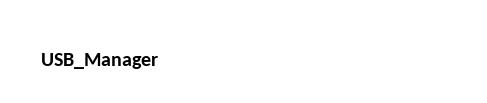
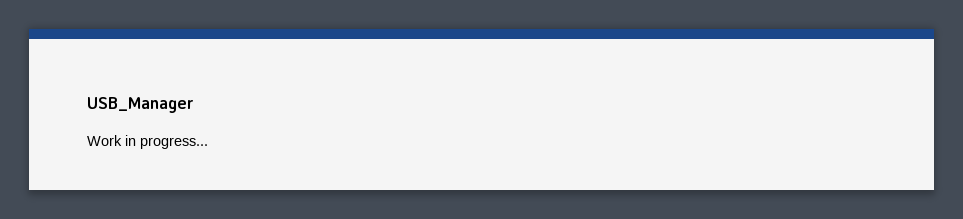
(158, 61) none -> [87,135,208,149] // Work in progress...

